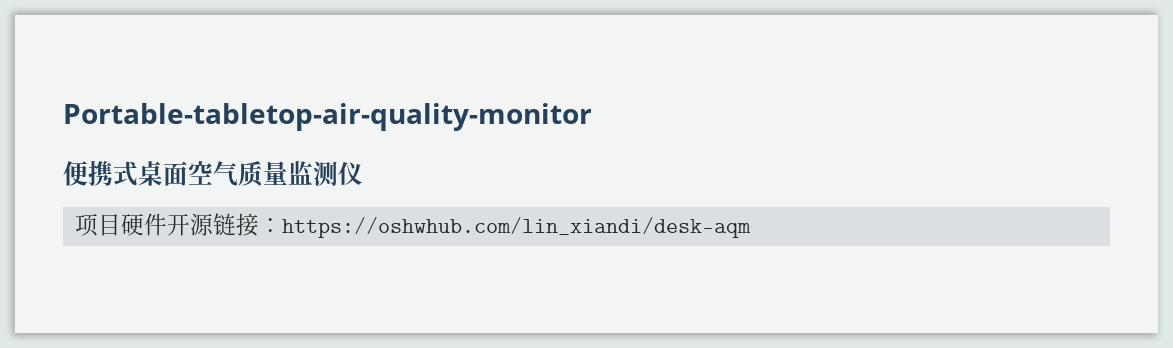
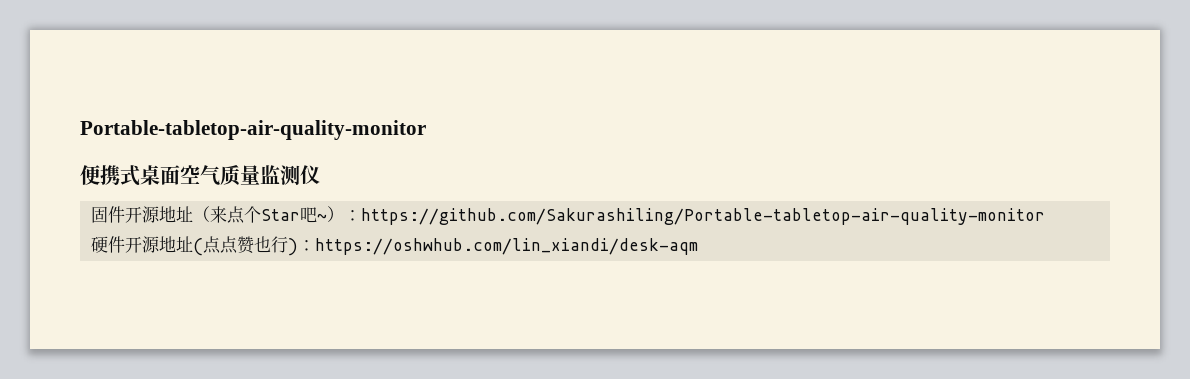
[74,213,259,237] 项目硬件开源链接 -> [90,206,1045,225] [90,236,298,256] 固件开源地址（来点个Star吧~）：https://github.com/Sakurashiling/Portable-tabletop-air-quality-monitor // 硬件开源地址(点点赞也行)

